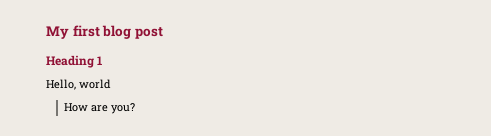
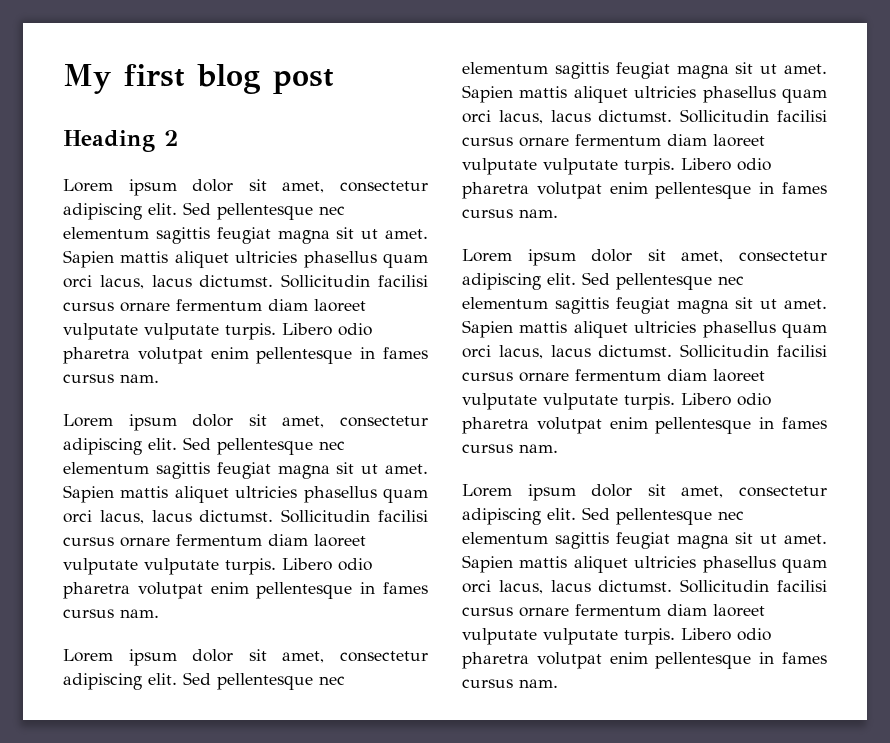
[97,56,103,65] [46,79,111,90] [64,103,136,114] 1 // Hello, world // How are you? -> [164,130,178,146] [63,179,428,196] [63,202,345,220] [63,227,428,244] [63,250,428,268] [63,274,429,289] [63,299,366,312] [63,323,372,340] [63,347,429,364] [63,374,159,383] [63,414,428,431] [63,437,345,455] [63,462,428,479] [63,485,428,503] [63,509,429,524] [63,534,366,547] [63,558,372,575] [63,582,429,599] [63,609,159,618] [63,649,428,666] [63,672,345,690] [462,62,827,79] [462,85,827,103] [462,109,827,124] [462,134,765,147] [462,158,771,175] [462,182,827,199] [462,209,558,218] [462,249,827,266] [462,272,744,290] [462,297,827,314] [462,320,827,338] [462,344,827,359] [462,369,765,382] [462,393,771,410] [462,417,827,434] [462,444,558,453] [462,484,827,501] [462,507,744,525] [462,532,827,549] [462,555,827,573] [462,579,827,594] [462,604,765,617] [462,628,771,645] [462,652,827,669] [462,679,558,688] 2 // Lorem ipsum dolor sit amet, consectetur adipiscing elit. Sed pellentesque nec elementum sagittis feugiat magna sit ut amet. Sapien mattis aliquet ultricies phasellus quam orci lacus, lacus dictumst. Sollicitudin facilisi cursus ornare fermentum diam laoreet vulputate vulputate turpis. Libero odio pharetra volutpat enim pellentesque in fames cursus nam. // Lorem ipsum dolor sit amet, consectetur adipiscing elit. Sed pellentesque nec elementum sagittis feugiat magna sit ut amet. Sapien mattis aliquet ultricies phasellus quam orci lacus, lacus dictumst. Sollicitudin facilisi cursus ornare fermentum diam laoreet vulputate vulputate turpis. Libero odio pharetra volutpat enim pellentesque in fames cursus nam. // Lorem ipsum dolor sit amet, consectetur adipiscing elit. Sed pellentesque nec elementum sagittis feugiat magna sit ut amet. Sapien mattis aliquet ultricies phasellus quam orci lacus, lacus dictumst. Sollicitudin facilisi cursus ornare fermentum diam laoreet vulputate vulputate turpis. Libero odio pharetra volutpat enim pellentesque in fames cursus nam. // Lorem ipsum dolor sit amet, consectetur adipiscing elit. Sed pellentesque nec elementum sagittis feugiat magna sit ut amet. Sapien mattis aliquet ultricies phasellus quam orci lacus, lacus dictumst. Sollicitudin facilisi cursus ornare fermentum diam laoreet vulputate vulputate turpis. Libero odio pharetra volutpat enim pellentesque in fames cursus nam. // Lorem ipsum dolor sit amet, consectetur adipiscing elit. Sed pellentesque nec elementum sagittis feugiat magna sit ut amet. Sapien mattis aliquet ultricies phasellus quam orci lacus, lacus dictumst. Sollicitudin facilisi cursus ornare fermentum diam laoreet vulputate vulputate turpis. Libero odio pharetra volutpat enim pellentesque in fames cursus nam.

